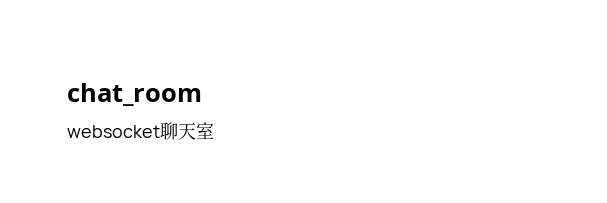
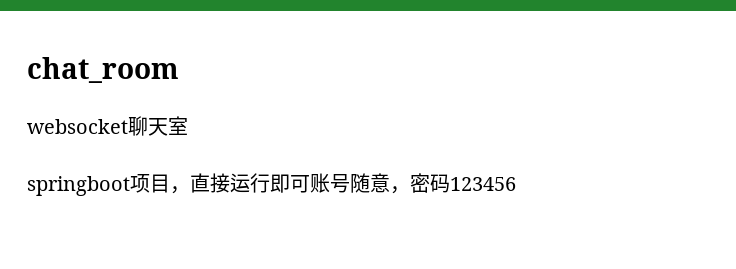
(214, 130) none -> [27,173,516,196] // springboot项目，直接运行即可账号随意，密码123456

